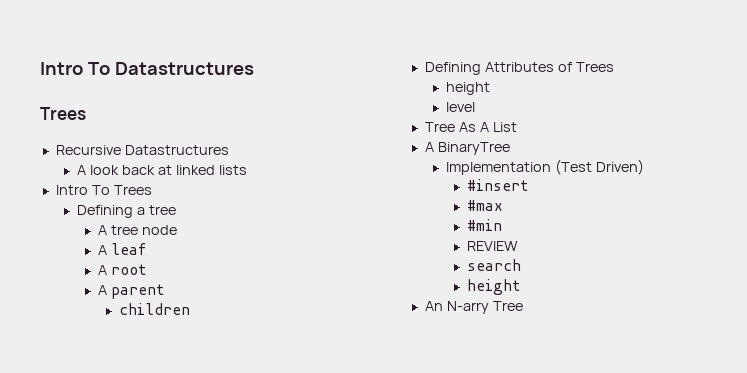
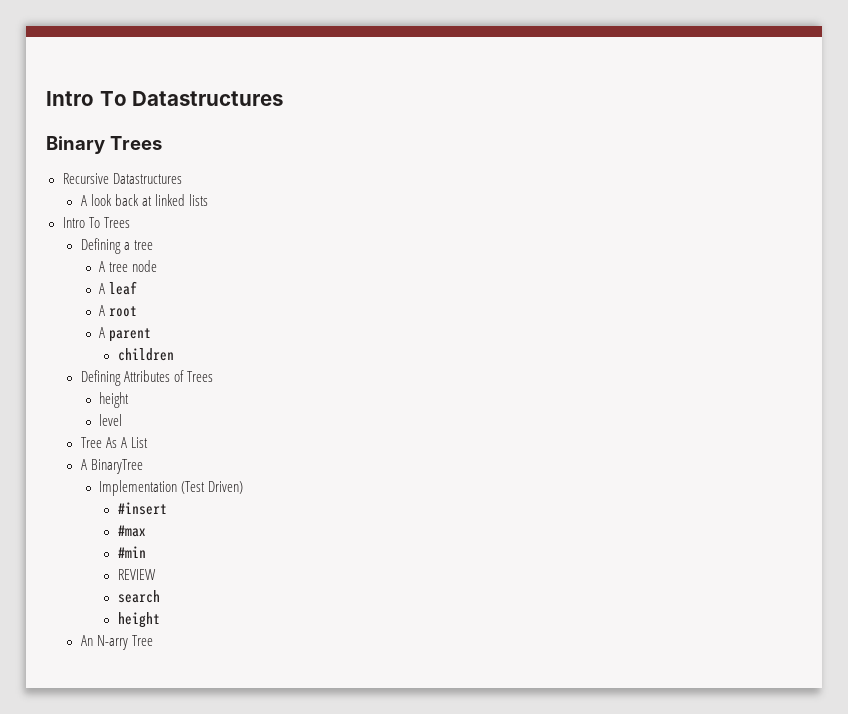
(254, 68) none -> [46,136,105,154] Binary

